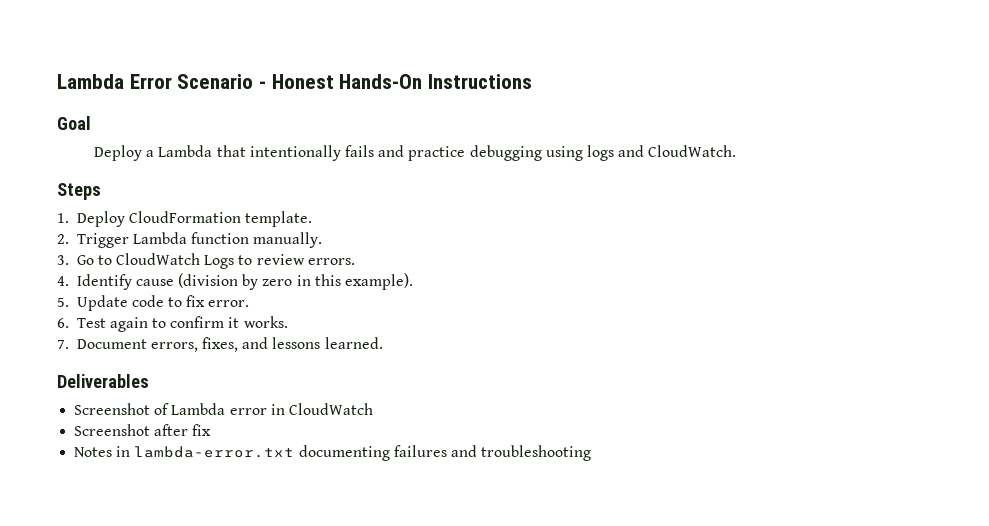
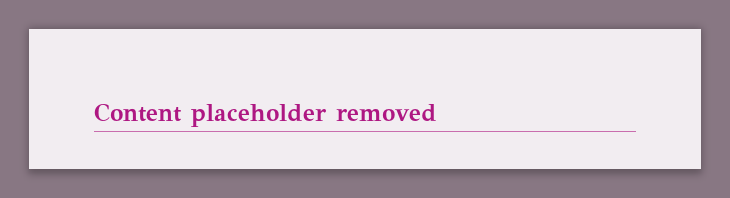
[57,74,533,89] [57,116,91,130] [94,145,737,161] [57,183,101,200] [57,211,313,227] [57,232,323,248] [57,253,355,269] [57,273,414,290] [57,295,250,311] [57,316,288,332] [57,337,383,352] [57,374,149,388] [74,403,373,415] [74,424,212,436] [74,445,592,461] Lambda Error Scenario - Honest Hands-On Instructions // Goal // Deploy a Lambda that intentionally fails and practice debugging using logs and CloudWatch. // Steps // 1. Deploy CloudFormation template. // 2. Trigger Lambda function manually. // 3. Go to CloudWatch Logs to review errors. // 4. Identify cause (division by zero in this example). // 5. Update code to fix error. // 6. Test again to confirm it works. // 7. Document errors, fixes, and lessons learned. // Deliverables // Screenshot of Lambda error in CloudWatch // Screenshot after fix // Notes in lambda-error.txt documenting failures and troubleshooting -> [94,103,437,127] Content placeholder removed

